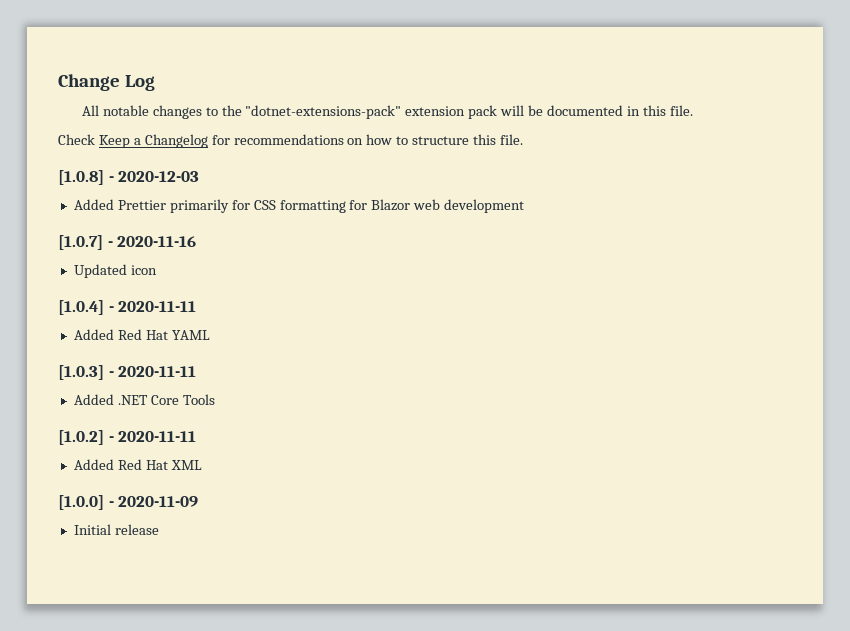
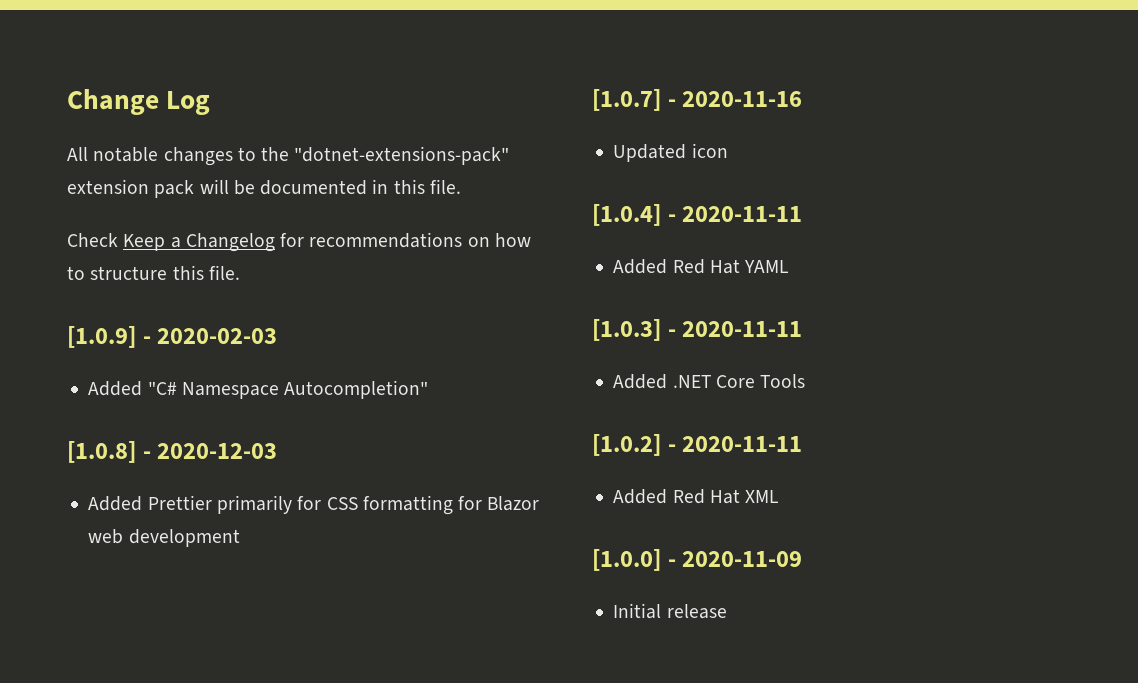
(524, 139) none -> [67,326,278,348] [88,380,429,399] // [1.0.9] - 2020-02-03 // Added "C# Namespace Autocompletion"

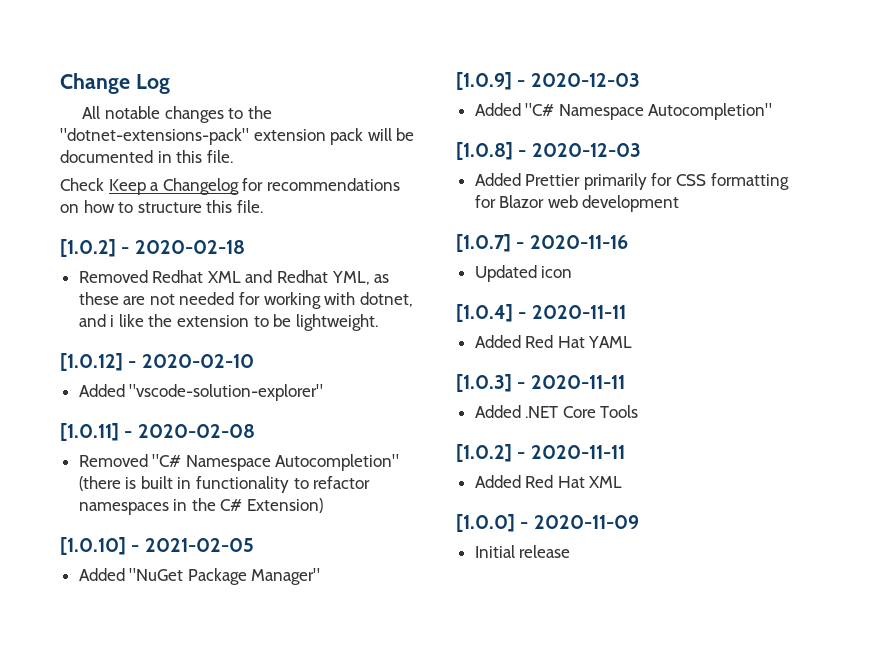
(240, 272) none -> [60,239,245,257] [78,270,390,285] [78,292,413,309] [78,314,378,331] [60,353,254,371] [78,384,324,401] [60,423,255,441] [78,454,400,471] [78,476,371,493] [78,498,324,515] [60,537,254,555] [78,568,321,585] // [1.0.2] - 2020-02-18 // Removed Redhat XML and Redhat YML, as these are not needed for working with dotnet, and i like the extension to be lightweight. // [1.0.12] - 2020-02-10 // Added "vscode-solution-explorer" // [1.0.11] - 2020-02-08 // Removed "C# Namespace Autocompletion" (there is built in functionality to refactor namespaces in the C# Extension) // [1.0.10] - 2021-02-05 // Added "NuGet Package Manager"
[157,328,278,344] 2020-02-03 -> [530,73,640,87] 2020-12-03

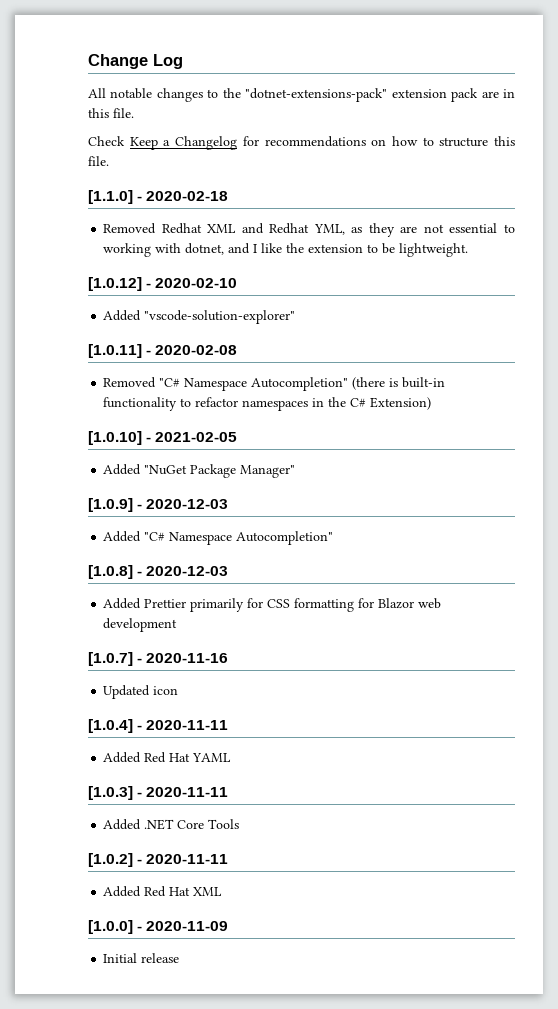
[367,128,415,141] [60,150,153,163] will be documented -> [481,91,499,98] are
[60,239,116,257] [1.0.2] -> [88,190,133,204] [1.1.0]
[78,292,119,305] these -> [368,223,395,237] they
[179,292,261,305] needed for -> [449,223,515,233] essential to
[110,315,115,327] i -> [253,244,258,253] I
[140,476,192,489] built in -> [402,377,446,388] built-in

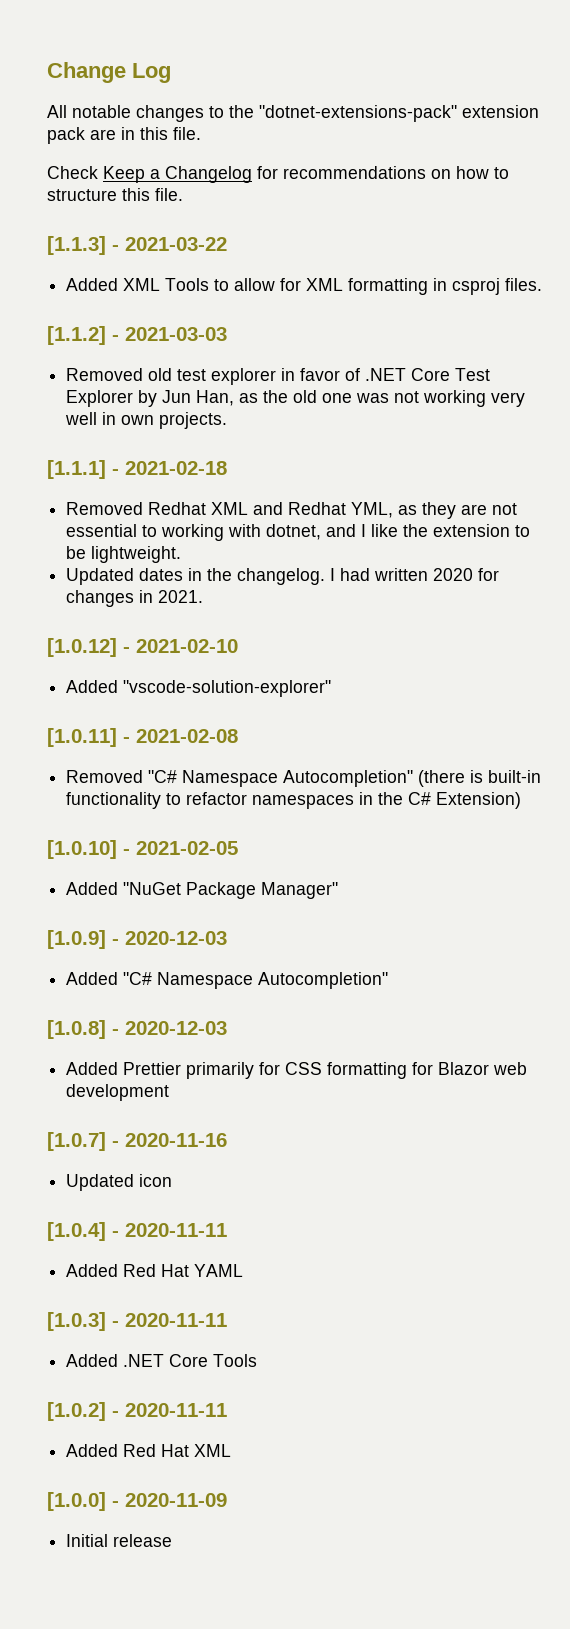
[88,190,229,204] [1.1.0] - 2020-02-18 -> [47,236,227,255] [66,278,543,295] [47,326,227,345] [66,368,491,385] [66,390,526,407] [65,412,228,429] [47,460,227,479] [1.1.3] - 2021-03-22 // Added XML Tools to allow for XML formatting in csproj files. // [1.1.2] - 2021-03-03 // Removed old test explorer in favor of .NET Core Test Explorer by Jun Han, as the old one was not working very well in own projects. // [1.1.1] - 2021-02-18
(469, 250) none -> [66,568,500,585] [66,590,204,607] // Updated dates in the changelog. I had written 2020 for changes in 2021.
[155,278,238,288] 2020-02-10 -> [136,639,238,653] 2021-02-10
[155,345,238,355] 2020-02-08 -> [136,729,238,743] 2021-02-08

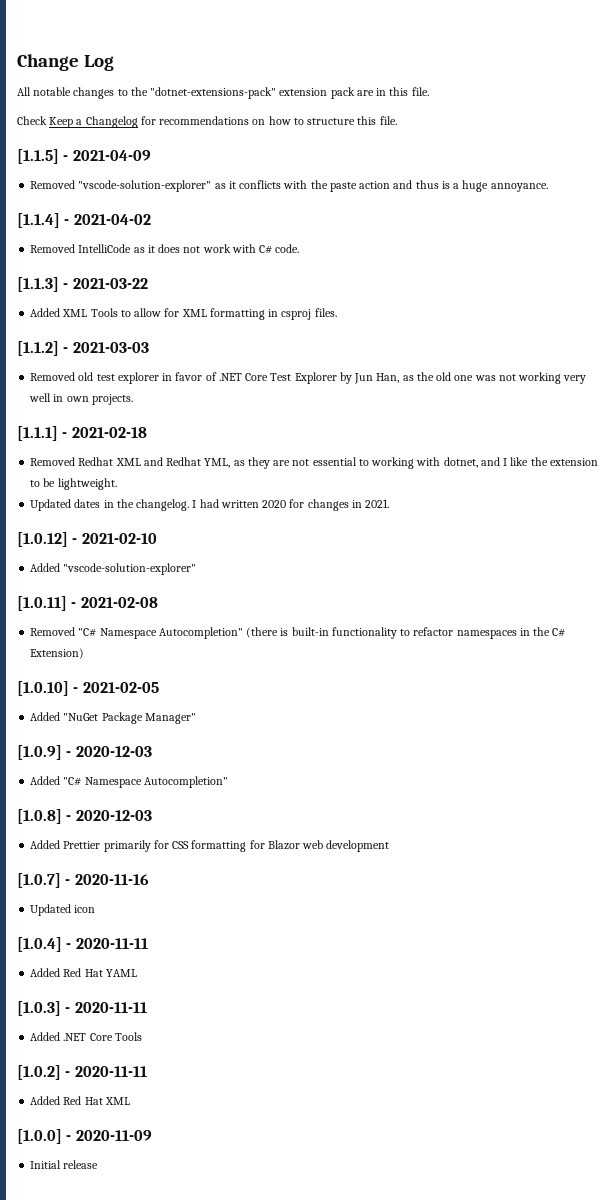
(183, 194) none -> [17,149,151,164] [30,180,548,192] [17,213,151,228] [30,244,300,254] // [1.1.5] - 2021-04-09 // Removed "vscode-solution-explorer" as it conflicts with the paste action and thus is a huge annoyance. // [1.1.4] - 2021-04-02 // Removed IntelliCode as it does not work with C# code.

